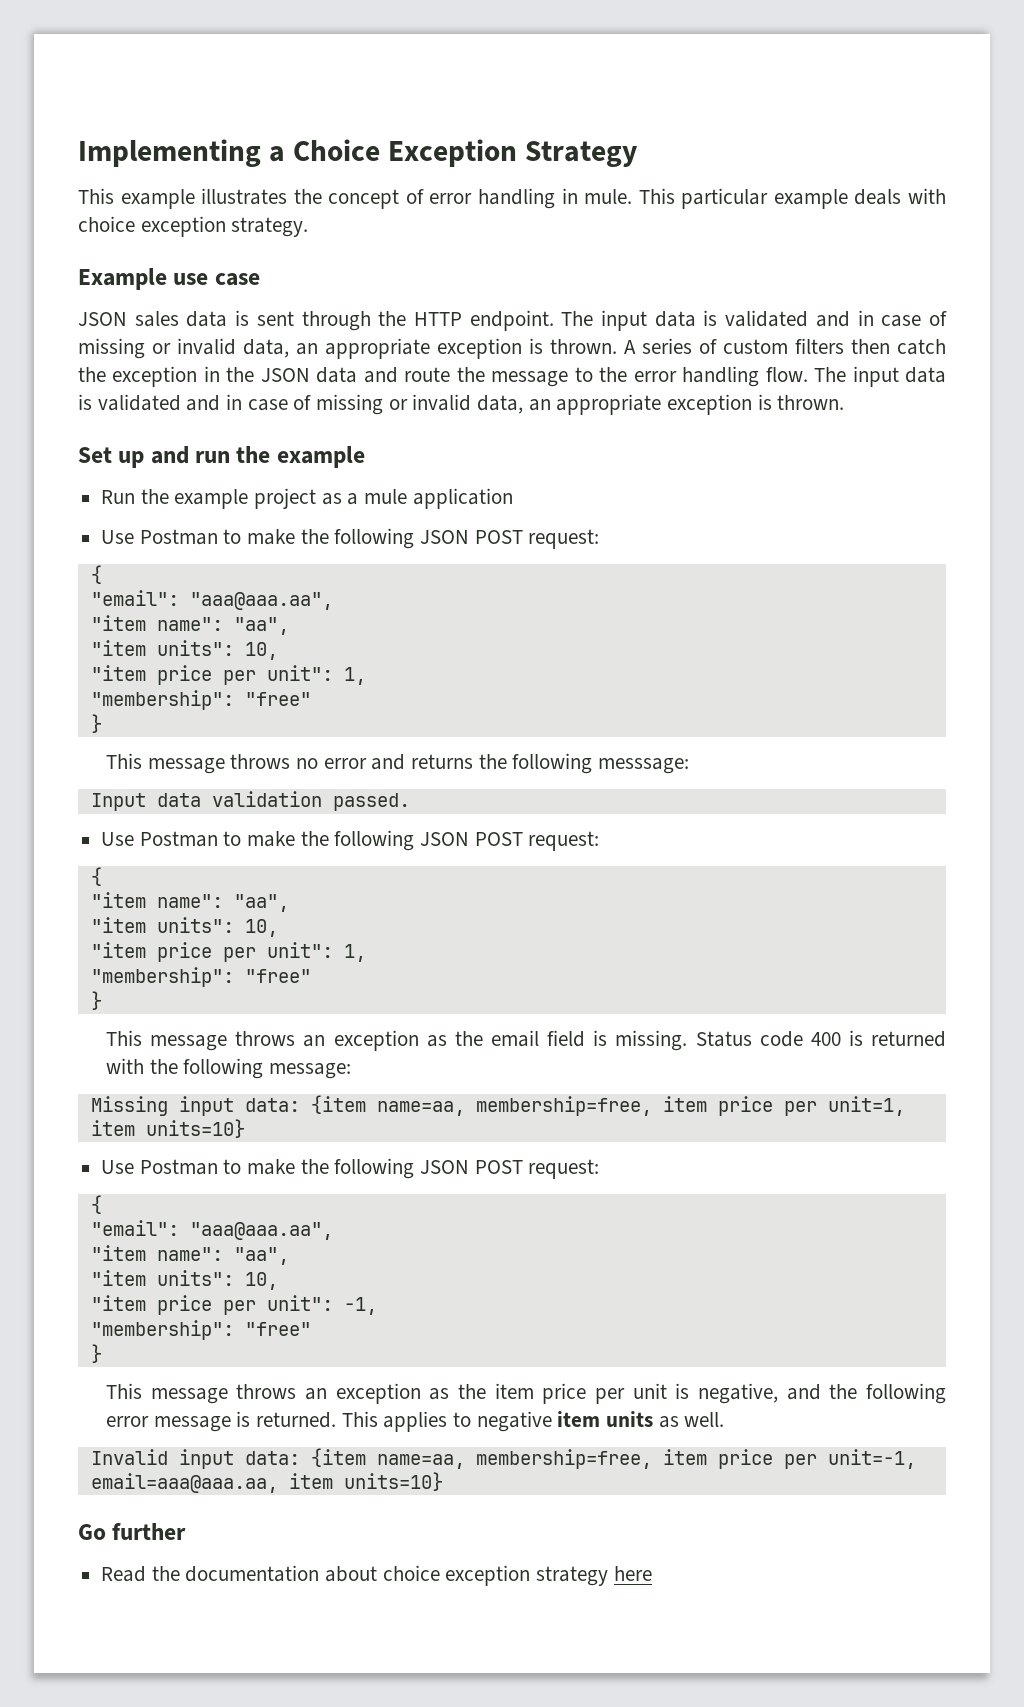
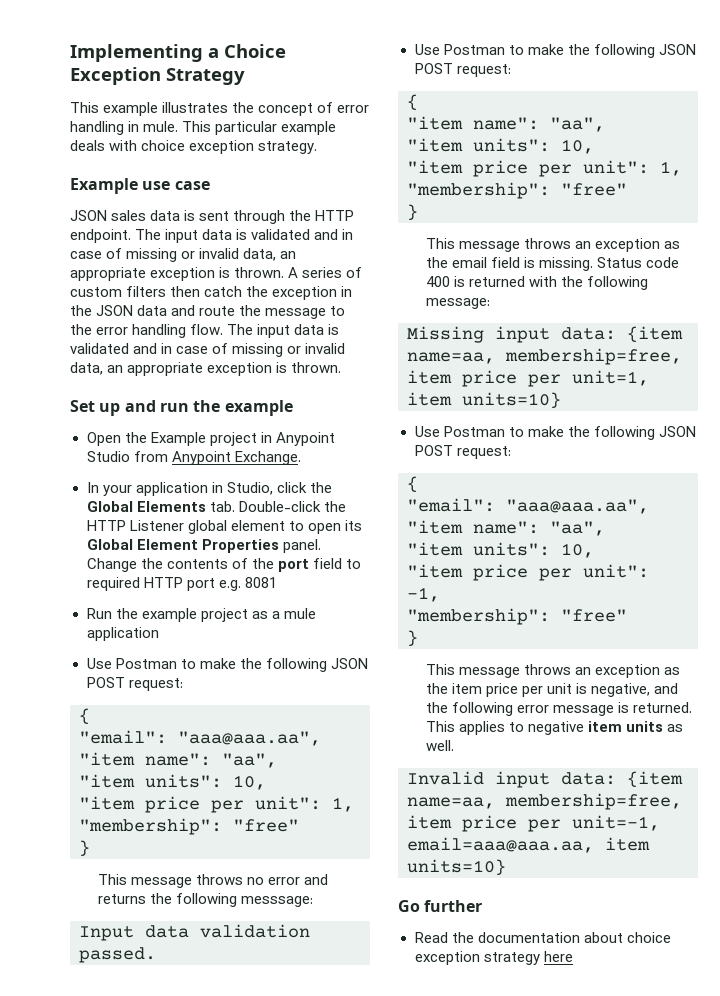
(365, 457) none -> [86,432,335,446] [86,451,301,465] [86,482,332,496] [86,501,346,512] [86,520,362,534] [86,539,321,553] [86,558,361,572] [86,577,277,591] // Open the Example project in Anypoint Studio from Anypoint Exchange. // In your application in Studio, click the Global Elements tab. Double-click the HTTP Listener global element to open its Global Element Properties panel. Change the contents of the port field to required HTTP port e.g. 8081

